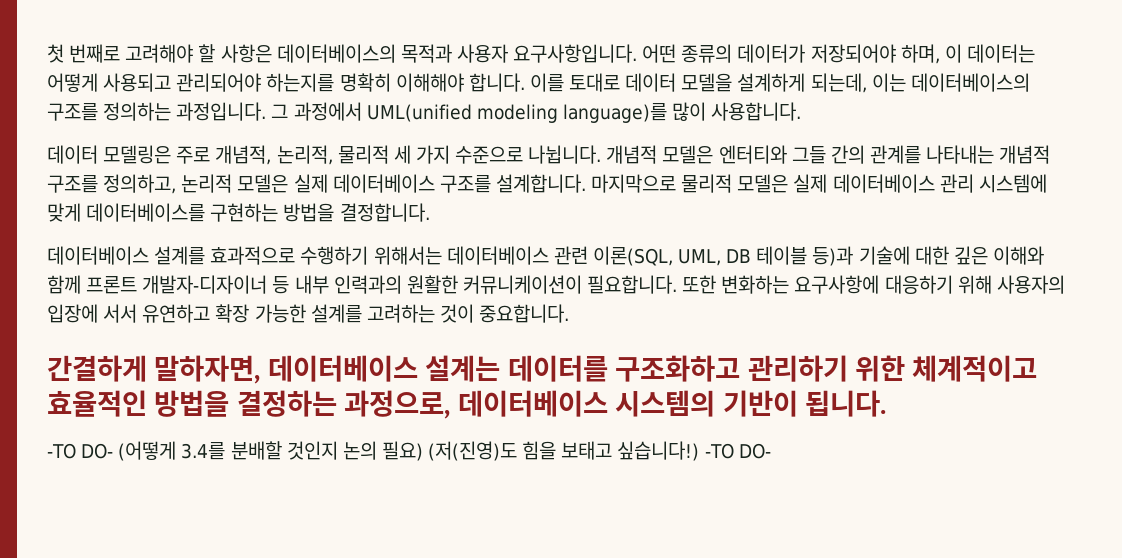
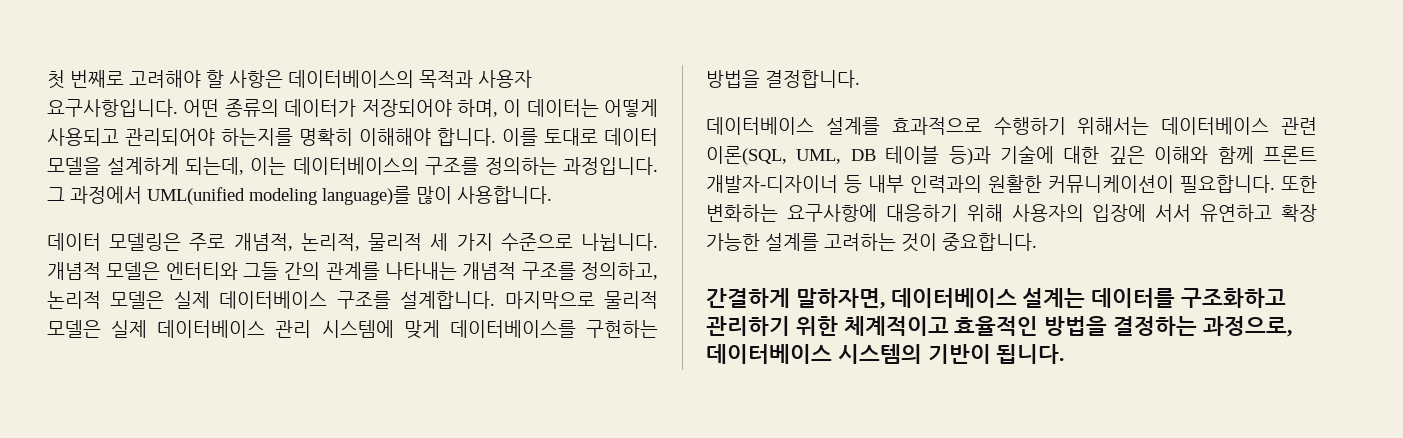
[47,441,771,461] // -TO DO- (어떻게 3.4를 분배할 것인지 논의 필요) (저(진영)도 힘을 보태고 싶습니다!) -TO DO- -> (1065, 354) none

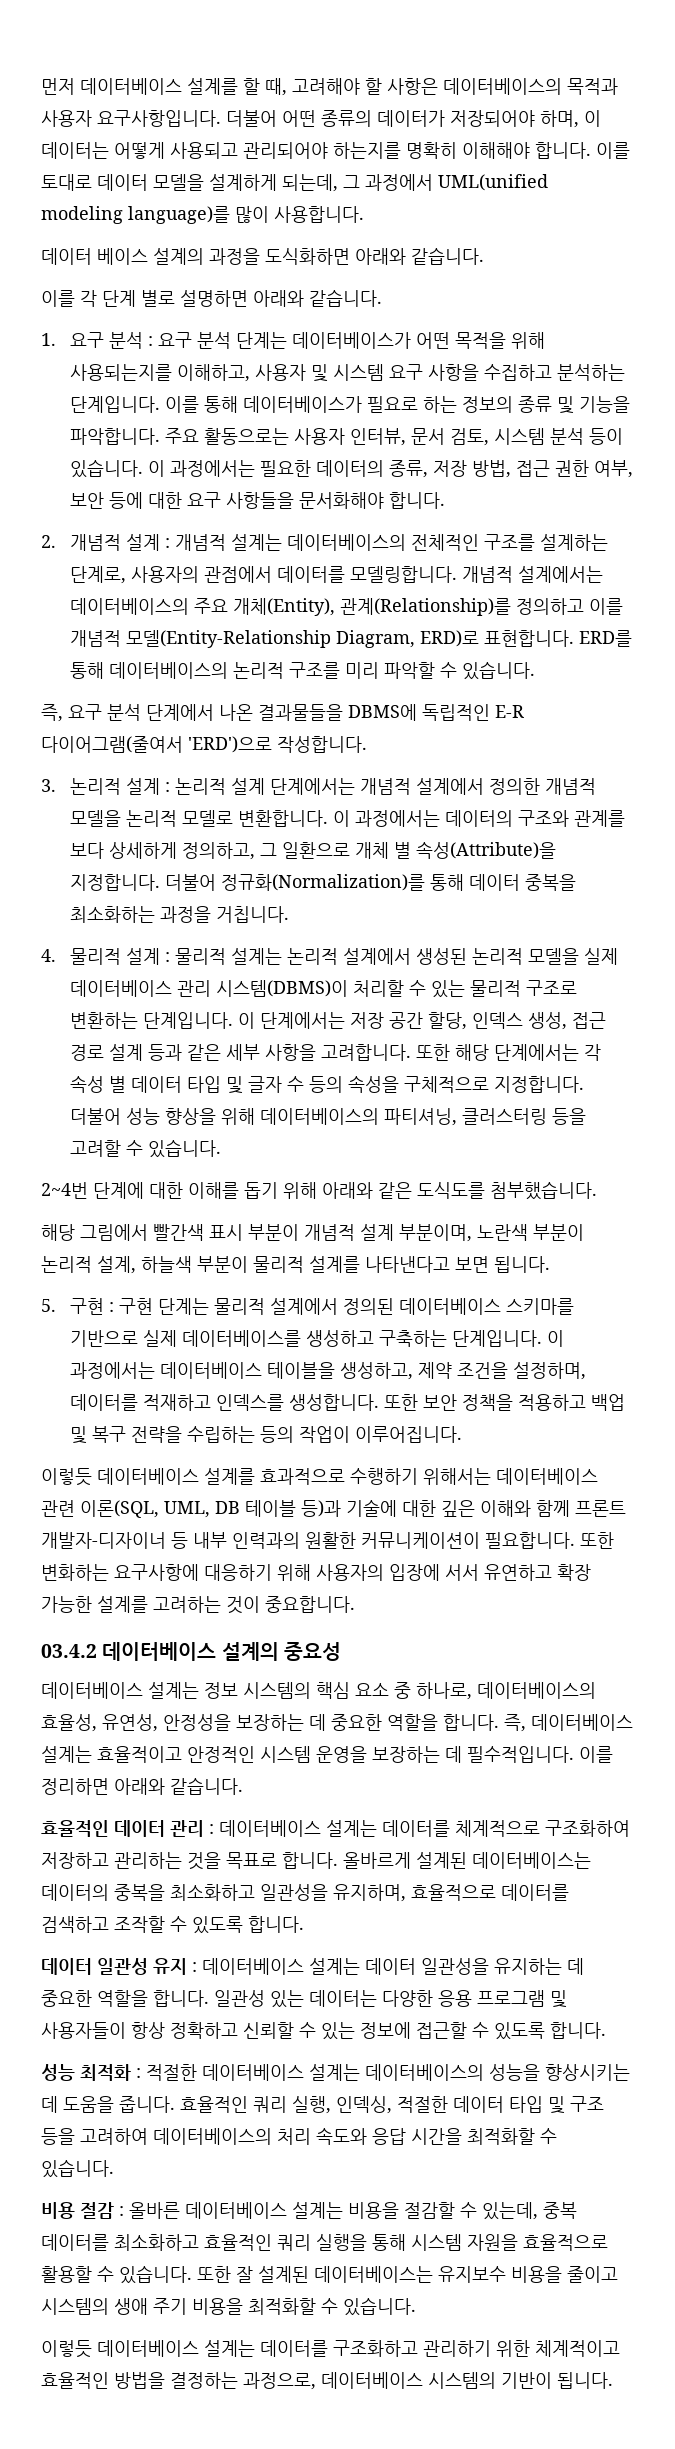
[47,70,124,89] 첫 번째로 -> [41,78,287,96] 먼저 데이터베이스 설계를 할 때,
(178, 108) none -> [226,110,277,127] 더불어
[250,157,658,175] 이는 데이터베이스의 구조를 정의하는 과정입니다. -> (338, 183) none
[109,233,658,251] [47,262,658,280] [47,291,659,309] [47,320,658,339] [706,70,860,88] 모델링은 주로 개념적, 논리적, 물리적 세 가지 수준으로 나뉩니다. 개념적 모델은 엔터티와 그들 간의 관계를 나타내는 개념적 구조를 정의하고, 논리적 모델은 실제 데이터베이스 구조를 설계합니다. 마지막으로 물리적 모델은 실제 데이터베이스 관리 시스템에 맞게 데이터베이스를 구현하는 방법을 결정합니다. // -> [97,247,484,265] [41,289,382,307] [41,332,546,349] [70,364,626,382] [70,396,631,414] [70,428,624,446] [70,459,634,478] [70,492,446,509] [41,534,609,551] [70,566,604,584] [70,598,624,616] [70,630,633,648] [70,661,536,680] [41,704,524,722] [41,736,367,753] [41,778,597,795] [70,810,626,827] [70,841,557,860] [70,874,577,891] [70,906,290,923] [41,948,619,965] [70,980,578,998] [70,1012,607,1030] [70,1044,602,1061] [70,1075,585,1094] [70,1108,587,1126] [70,1139,222,1158] [41,1181,597,1200] [41,1224,584,1242] [41,1256,550,1274] [41,1298,575,1315] [70,1330,565,1347] [70,1362,587,1380] [70,1394,626,1411] [70,1426,463,1444] [41,1468,92,1486] 베이스 설계의 과정을 도식화하면 아래와 같습니다. // 이를 각 단계 별로 설명하면 아래와 같습니다. // 1. 요구 분석 : 요구 분석 단계는 데이터베이스가 어떤 목적을 위해 사용되는지를 이해하고, 사용자 및 시스템 요구 사항을 수집하고 분석하는 단계입니다. 이를 통해 데이터베이스가 필요로 하는 정보의 종류 및 기능을 파악합니다. 주요 활동으로는 사용자 인터뷰, 문서 검토, 시스템 분석 등이 있습니다. 이 과정에서는 필요한 데이터의 종류, 저장 방법, 접근 권한 여부, 보안 등에 대한 요구 사항들을 문서화해야 합니다. // 2. 개념적 설계 : 개념적 설계는 데이터베이스의 전체적인 구조를 설계하는 단계로, 사용자의 관점에서 데이터를 모델링합니다. 개념적 설계에서는 데이터베이스의 주요 개체(Entity), 관계(Relationship)를 정의하고 이를 개념적 모델(Entity-Relationship Diagram, ERD)로 표현합니다. ERD를 통해 데이터베이스의 논리적 구조를 미리 파악할 수 있습니다. // 즉, 요구 분석 단계에서 나온 결과물들을 DBMS에 독립적인 E-R 다이어그램(줄여서 'ERD')으로 작성합니다. // 3. 논리적 설계 : 논리적 설계 단계에서는 개념적 설계에서 정의한 개념적 모델을 논리적 모델로 변환합니다. 이 과정에서는 데이터의 구조와 관계를 보다 상세하게 정의하고, 그 일환으로 개체 별 속성(Attribute)을 지정합니다. 더불어 정규화(Normalization)를 통해 데이터 중복을 최소화하는 과정을 거칩니다. // 4. 물리적 설계 : 물리적 설계는 논리적 설계에서 생성된 논리적 모델을 실제 데이터베이스 관리 시스템(DBMS)이 처리할 수 있는 물리적 구조로 변환하는 단계입니다. 이 단계에서는 저장 공간 할당, 인덱스 생성, 접근 경로 설계 등과 같은 세부 사항을 고려합니다. 또한 해당 단계에서는 각 속성 별 데이터 타입 및 글자 수 등의 속성을 구체적으로 지정합니다. 더불어 성능 향상을 위해 데이터베이스의 파티셔닝, 클러스터링 등을 고려할 수 있습니다. // 2~4번 단계에 대한 이해를 돕기 위해 아래와 같은 도식도를 첨부했습니다. // 해당 그림에서 빨간색 표시 부분이 개념적 설계 부분이며, 노란색 부분이 논리적 설계, 하늘색 부분이 물리적 설계를 나타낸다고 보면 됩니다. // 5. 구현 : 구현 단계는 물리적 설계에서 정의된 데이터베이스 스키마를 기반으로 실제 데이터베이스를 생성하고 구축하는 단계입니다. 이 과정에서는 데이터베이스 테이블을 생성하고, 제약 조건을 설정하며, 데이터를 적재하고 인덱스를 생성합니다. 또한 보안 정책을 적용하고 백업 및 복구 전략을 수립하는 등의 작업이 이루어집니다. // 이렇듯
[706,288,885,309] 간결하게 말하자면, -> [41,1642,341,1661] [41,1682,596,1700] [41,1714,633,1732] [41,1746,613,1763] [41,1777,243,1795] [41,1820,630,1837] [41,1852,591,1870] [41,1884,569,1902] [41,1916,304,1934] [41,1958,584,1975] [41,1990,567,2008] [41,2022,606,2040] [41,2064,630,2081] [41,2096,604,2114] [41,2127,557,2145] [41,2159,114,2178] [41,2202,577,2220] [41,2234,608,2251] [41,2265,618,2284] [41,2297,416,2316] [41,2340,92,2358] 03.4.2 데이터베이스 설계의 중요성 // 데이터베이스 설계는 정보 시스템의 핵심 요소 중 하나로, 데이터베이스의 효율성, 유연성, 안정성을 보장하는 데 중요한 역할을 합니다. 즉, 데이터베이스 설계는 효율적이고 안정적인 시스템 운영을 보장하는 데 필수적입니다. 이를 정리하면 아래와 같습니다. // 효율적인 데이터 관리 : 데이터베이스 설계는 데이터를 체계적으로 구조화하여 저장하고 관리하는 것을 목표로 합니다. 올바르게 설계된 데이터베이스는 데이터의 중복을 최소화하고 일관성을 유지하며, 효율적으로 데이터를 검색하고 조작할 수 있도록 합니다. // 데이터 일관성 유지 : 데이터베이스 설계는 데이터 일관성을 유지하는 데 중요한 역할을 합니다. 일관성 있는 데이터는 다양한 응용 프로그램 및 사용자들이 항상 정확하고 신뢰할 수 있는 정보에 접근할 수 있도록 합니다. // 성능 최적화 : 적절한 데이터베이스 설계는 데이터베이스의 성능을 향상시키는 데 도움을 줍니다. 효율적인 쿼리 실행, 인덱싱, 적절한 데이터 타입 및 구조 등을 고려하여 데이터베이스의 처리 속도와 응답 시간을 최적화할 수 있습니다. // 비용 절감 : 올바른 데이터베이스 설계는 비용을 절감할 수 있는데, 중복 데이터를 최소화하고 효율적인 쿼리 실행을 통해 시스템 자원을 효율적으로 활용할 수 있습니다. 또한 잘 설계된 데이터베이스는 유지보수 비용을 줄이고 시스템의 생애 주기 비용을 최적화할 수 있습니다. // 이렇듯

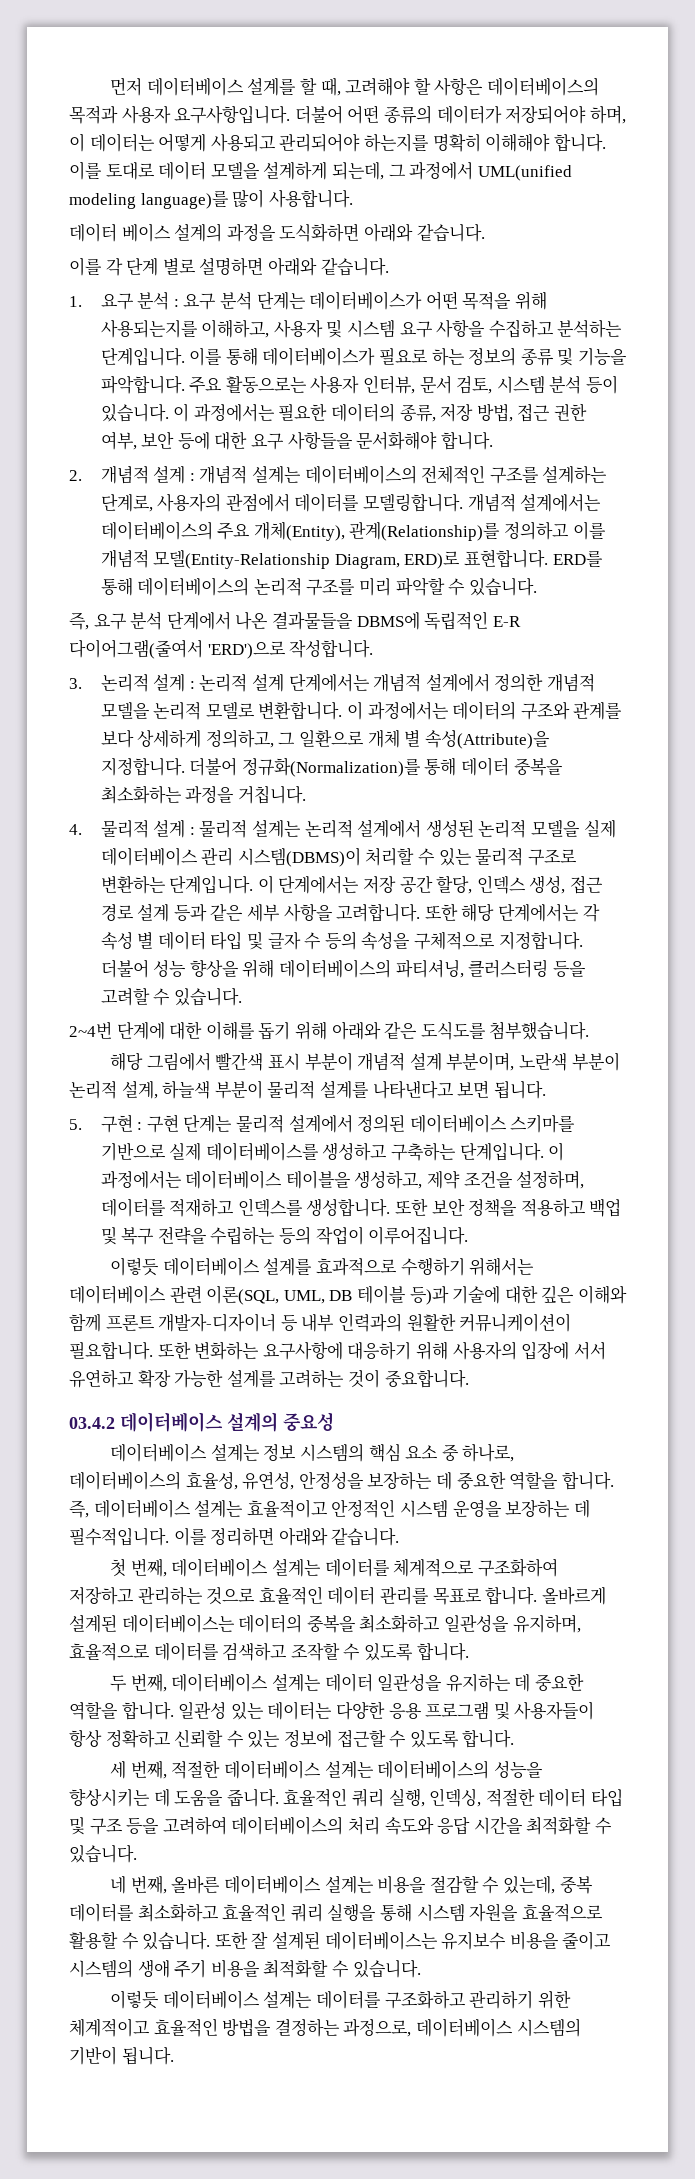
[41,1820,214,1837] 효율적인 데이터 관리 : -> [110,1558,167,1577] 첫 번째,
[187,1852,221,1870] 것을 -> [206,1586,429,1605] 것으로 효율적인 데이터 관리를
[41,1958,197,1975] 데이터 일관성 유지 : -> [110,1673,167,1692] 두 번째,
[41,2064,141,2081] 성능 최적화 : -> [110,1760,167,1779] 세 번째,
[41,2202,124,2219] 비용 절감 : -> [110,1875,167,1894] 네 번째,

